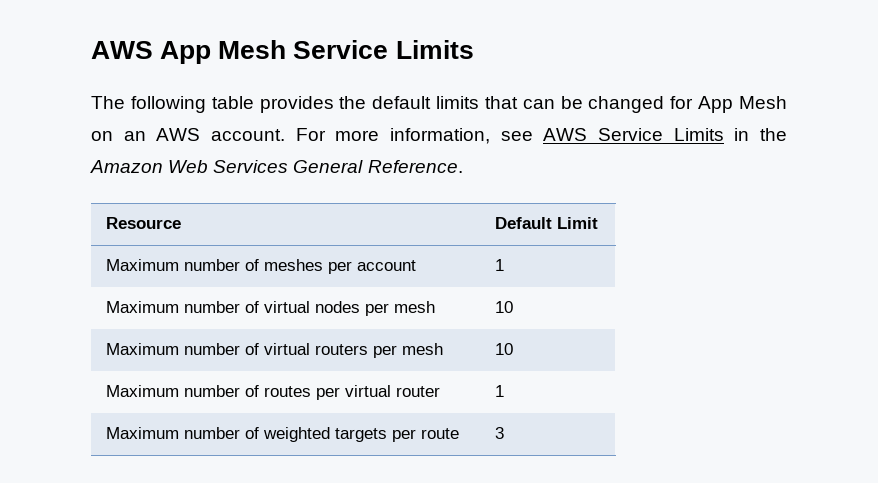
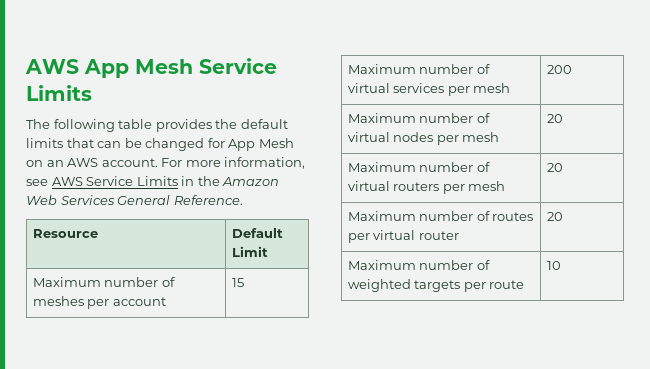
[495,259,505,271] 1 -> [231,278,244,287] [347,64,490,74] [347,83,511,96] [546,65,572,74] 15 // Maximum number of virtual services per mesh | 200
[495,301,514,313] 10 -> [546,114,563,123] 20
[495,343,514,355] 10 -> [546,163,563,172] 20
[495,385,505,397] 1 -> [546,212,563,221] 20
[495,427,505,439] 3 -> [546,261,561,270] 10

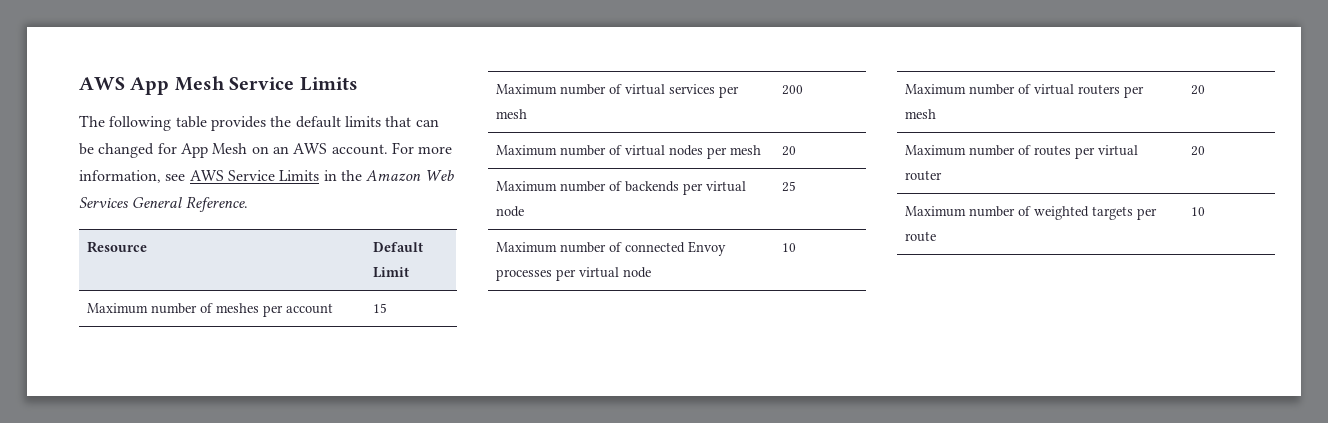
(563, 118) none -> [495,181,746,195] [495,206,524,217] [781,181,796,192] [495,241,726,256] [495,267,651,281] [781,243,796,252] // Maximum number of backends per virtual node | 25 // Maximum number of connected Envoy processes per virtual node | 10

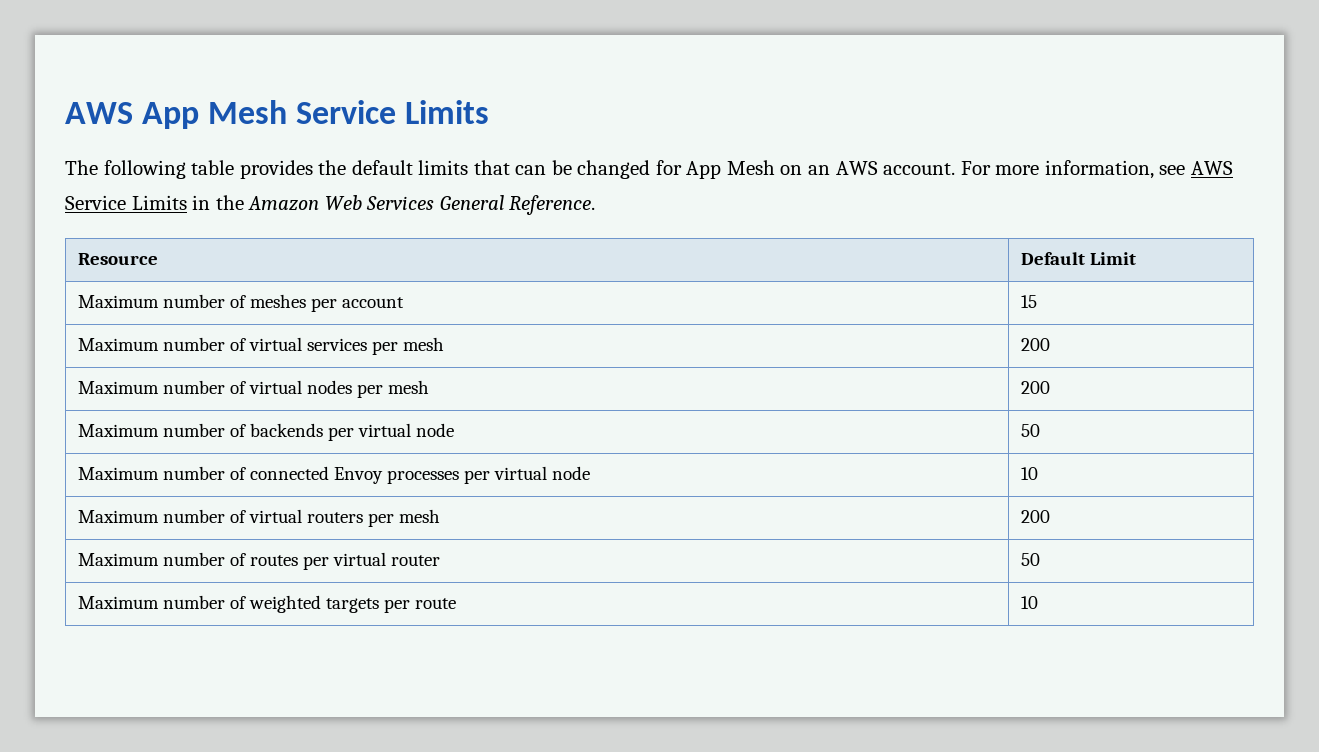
[781,146,796,156] 20 -> [1020,381,1050,394] 200
[781,181,796,192] 25 -> [1020,424,1040,437] 50
[1190,85,1205,95] 20 -> [1020,510,1050,523] 200
[1190,146,1205,156] 20 -> [1020,553,1040,566] 50

